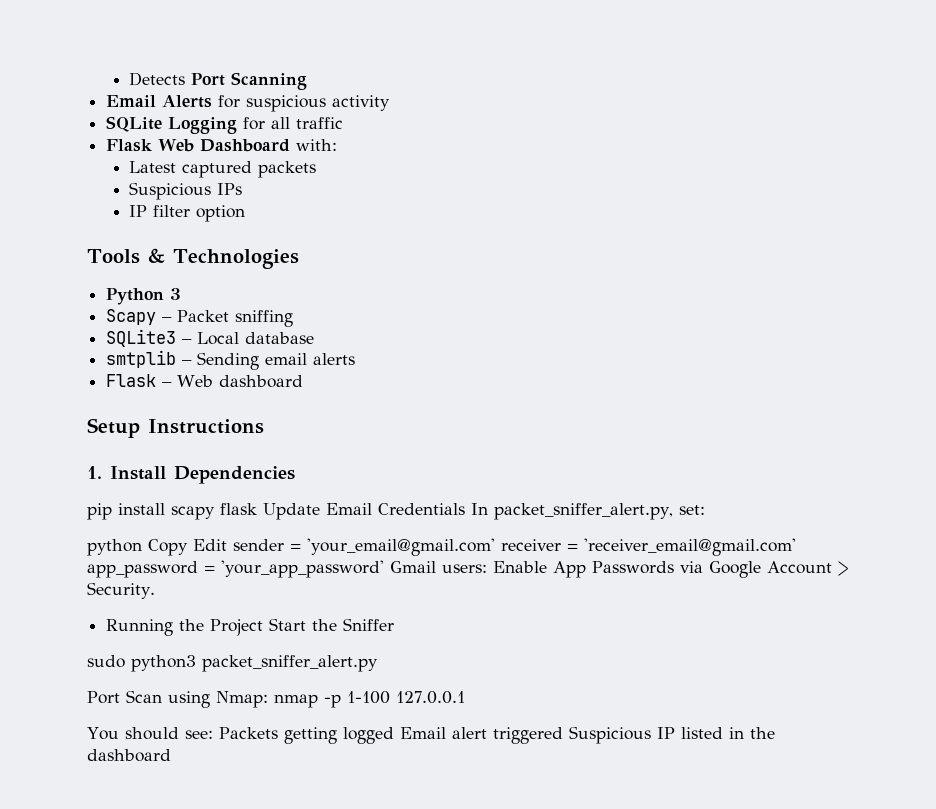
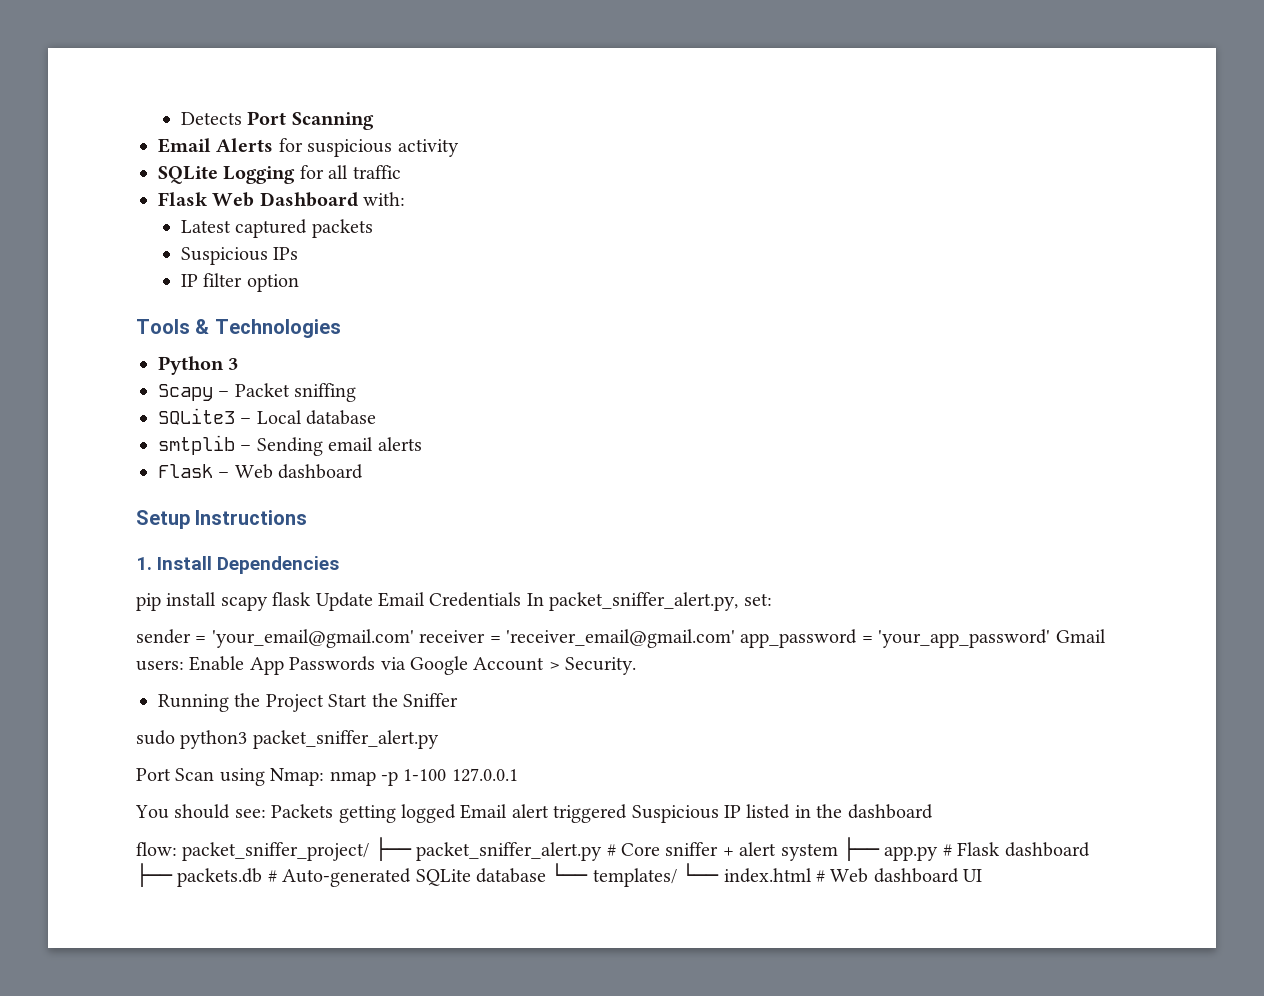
[87,539,227,556] python Copy Edit -> (772, 599) none
(171, 755) none -> [136,837,1090,861] [136,863,983,887] // flow: packet_sniffer_project/ ├── packet_sniffer_alert.py # Core sniffer + alert system ├── app.py # Flask dashboard ├── packets.db # Auto-generated SQLite database └── templates/ └── index.html # Web dashboard UI

